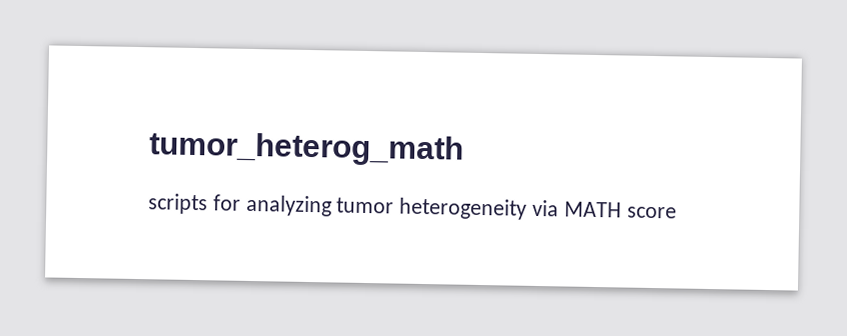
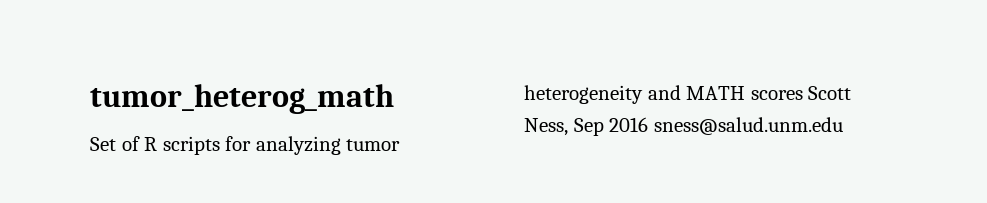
(464, 149) none -> [90,136,158,151] Set of R
[532,199,677,219] via MATH score -> [647,85,852,100] [524,117,843,136] and MATH scores Scott Ness, Sep 2016 sness@salud.unm.edu

